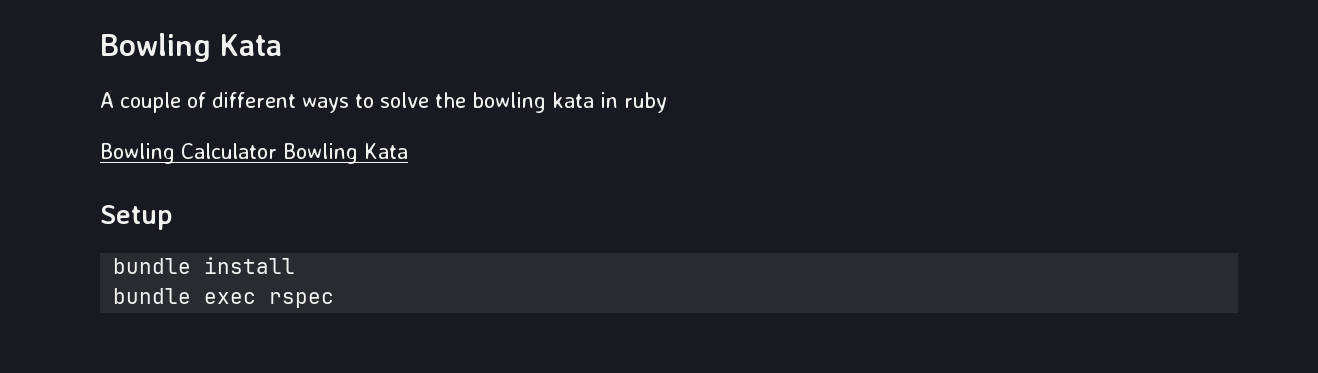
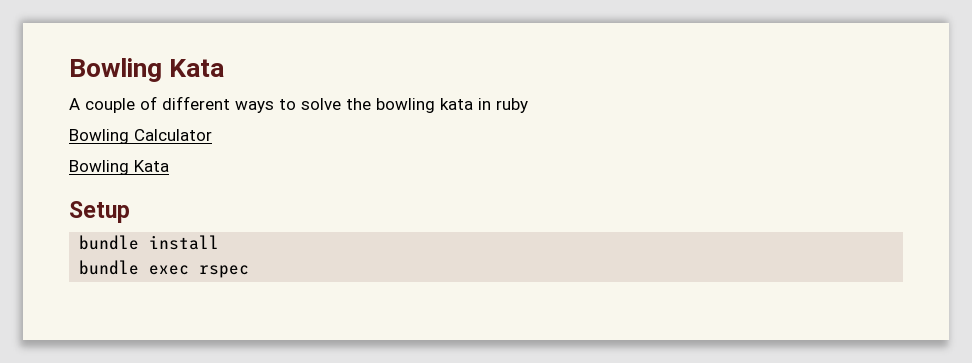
(277, 151) none -> (212, 135) //

